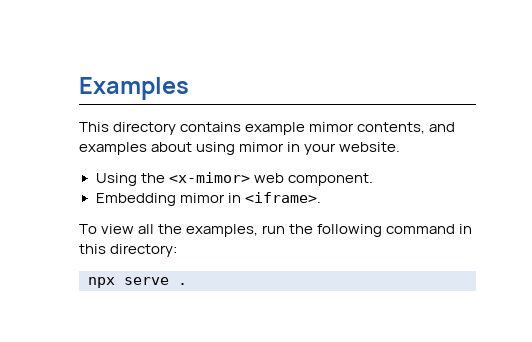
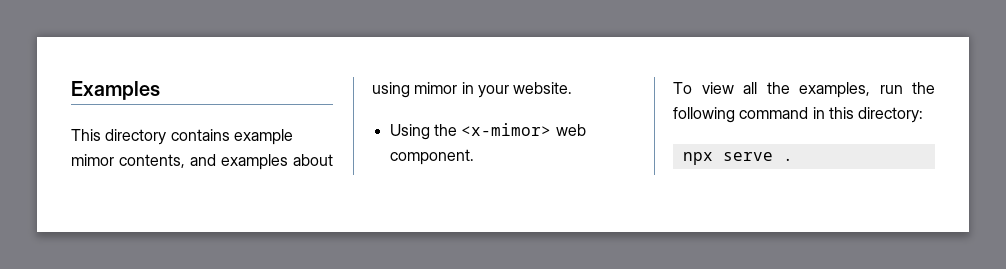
[95,192,321,206] // Embedding mimor in <iframe>. -> (474, 157) none

